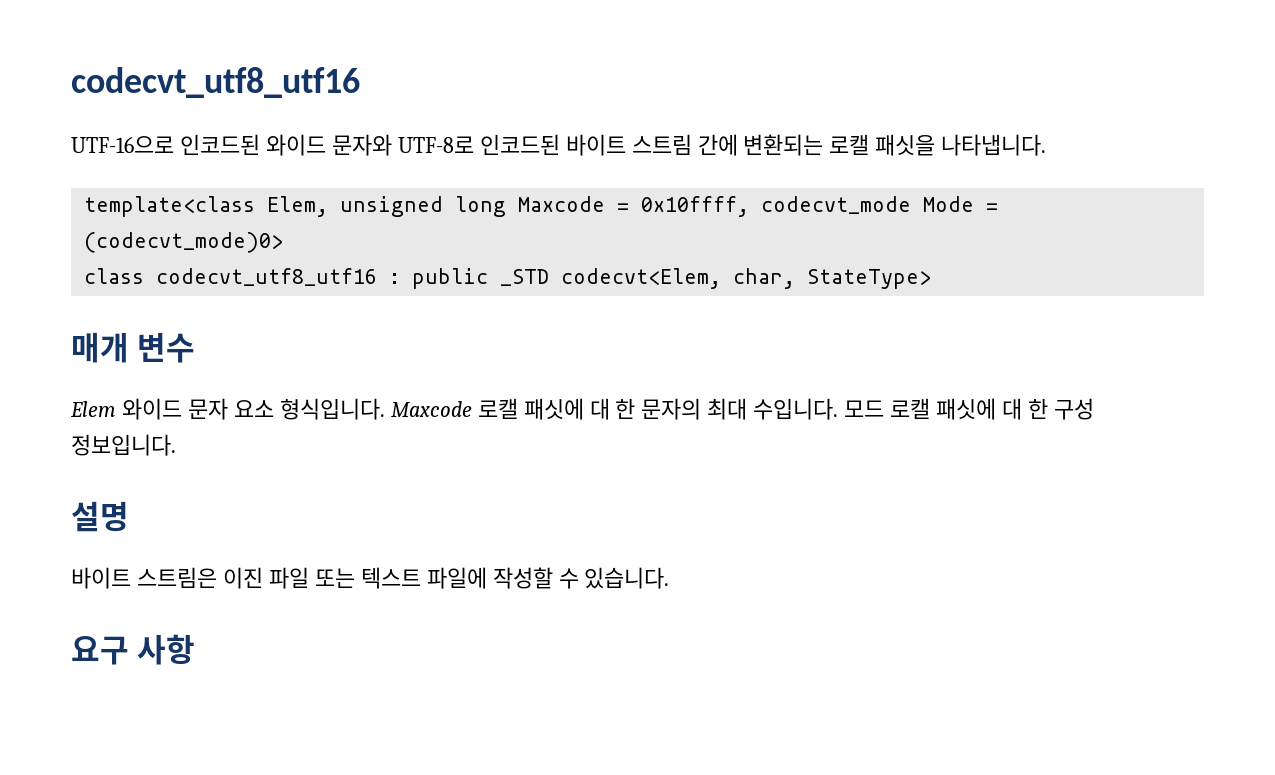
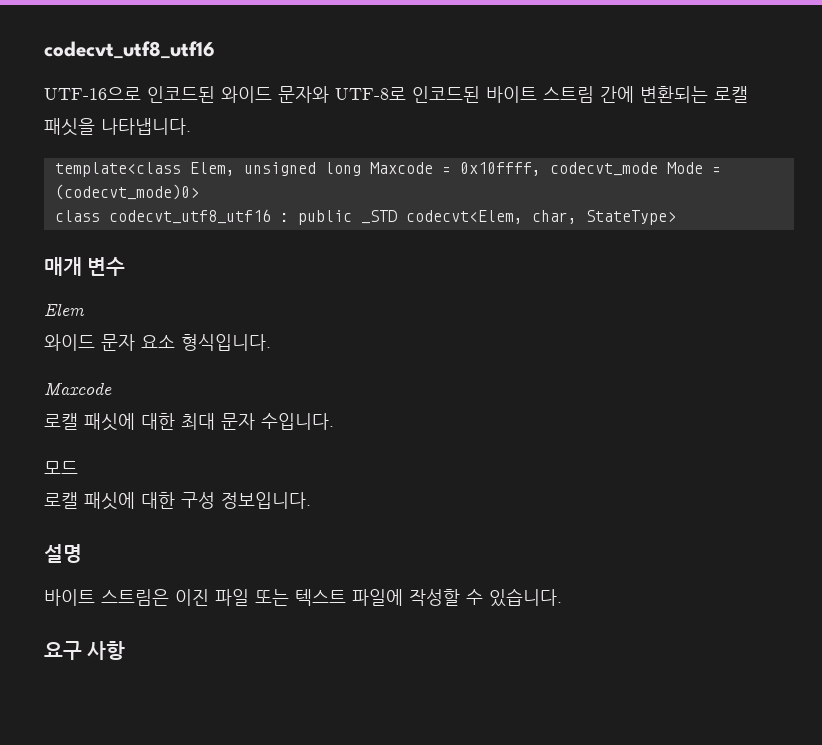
(116, 409) none -> (85, 309) //
[390,398,748,420] Maxcode 로캘 패싯에 대 한 문자의 최대 -> [44,382,112,396] [44,413,255,431] // Maxcode // 로캘 패싯에 대한 최대 문자
(839, 409) none -> (334, 421) //
[890,398,1048,420] 로캘 패싯에 대 한 -> [44,492,175,510] // 로캘 패싯에 대한

